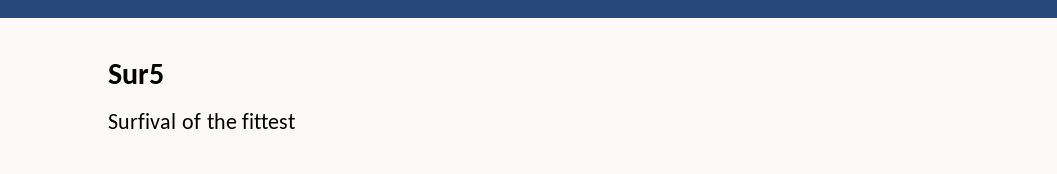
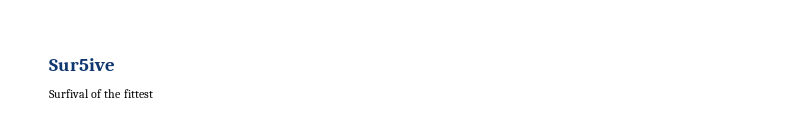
[108,64,164,84] Sur5 -> [49,58,115,71] Sur5ive

